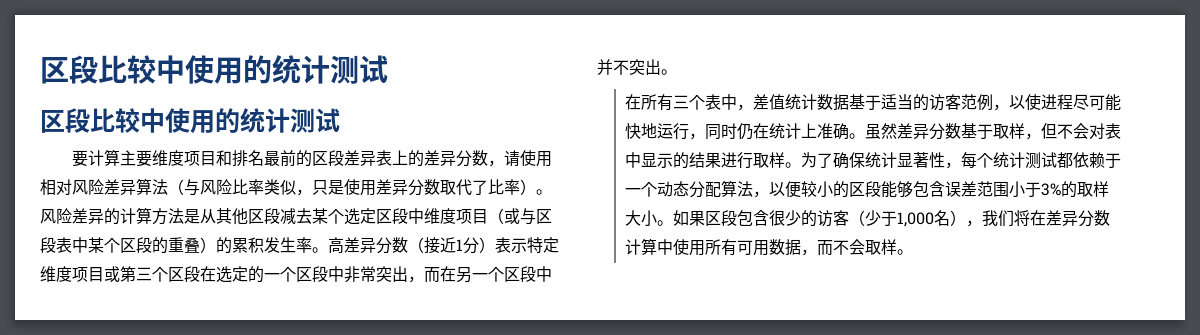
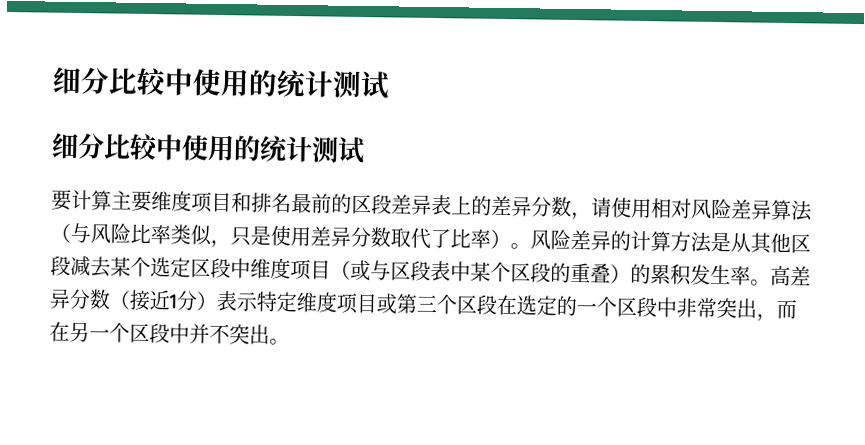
[40,55,388,84] [40,108,90,133] 区段比较中使用的统计测试 // 区段 -> [52,66,390,100] [51,132,105,160] 细分比较中使用的统计测试 // 细分
[624,94,1121,111] [624,123,1121,140] [624,152,1121,169] [624,180,1109,198] [624,210,1110,227] [624,238,913,256] // 在所有三个表中，差值统计数据基于适当的访客范例，以使进程尽可能快地运行，同时仍在统计上准确。虽然差异分数基于取样，但不会对表中显示的结果进行取样。为了确保统计显著性，每个统计测试都依赖于一个动态分配算法，以便较小的区段能够包含误差范围小于3%的取样大小。如果区段包含很少的访客（少于1,000名），我们将在差异分数计算中使用所有可用数据，而不会取样。 -> (290, 341) none

